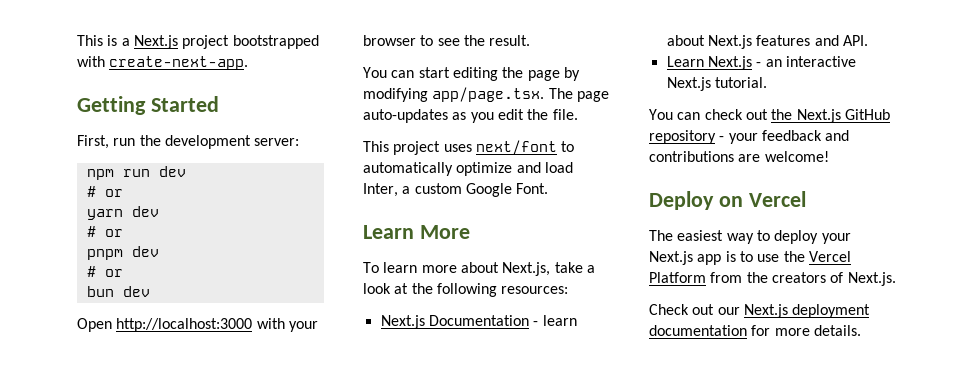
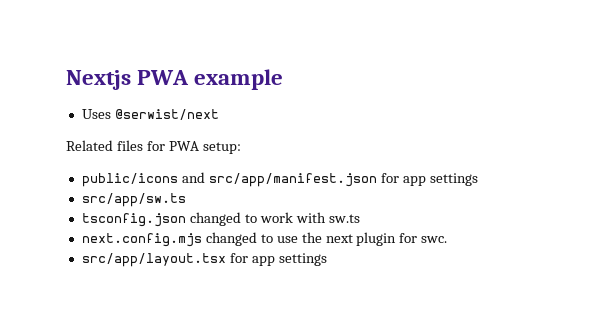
[77,35,319,49] [77,56,249,70] [77,96,219,115] [77,135,300,149] [86,166,186,180] [86,186,123,197] [86,206,159,220] [86,226,123,237] [86,246,159,260] [86,266,123,277] [86,286,150,297] [77,318,318,332] [363,35,531,46] [363,67,580,81] [363,87,609,102] [363,109,578,123] [363,140,575,155] [363,162,573,176] [363,183,549,197] [363,225,470,239] [363,262,595,276] [363,283,569,297] [380,315,577,329] [666,35,868,49] [666,56,856,70] [666,77,767,91] [649,109,890,123] [649,130,850,144] [649,151,829,162] [649,191,806,210] [649,230,851,244] [649,251,851,265] [649,272,896,286] [649,304,871,318] [649,325,861,336] This is a Next.js project bootstrapped with create-next-app. // Getting Started // First, run the development server: // npm run dev // # or // yarn dev // # or // pnpm dev // # or // bun dev // Open http://localhost:3000 with your browser to see the result. // You can start editing the page by modifying app/page.tsx. The page auto-updates as you edit the file. // This project uses next/font to automatically optimize and load Inter, a custom Google Font. // Learn More // To learn more about Next.js, take a look at the following resources: // Next.js Documentation - learn about Next.js features and API. // Learn Next.js - an interactive Next.js tutorial. // You can check out the Next.js GitHub repository - your feedback and contributions are welcome! // Deploy on Vercel // The easiest way to deploy your Next.js app is to use the Vercel Platform from the creators of Next.js. // Check out our Next.js deployment documentation for more details. -> [66,69,284,90] [81,109,219,120] [66,140,241,154] [81,172,478,187] [81,193,186,207] [81,212,360,227] [81,232,448,247] [81,253,327,267] Nextjs PWA example // Uses @serwist/next // Related files for PWA setup: // public/icons and src/app/manifest.json for app settings // src/app/sw.ts // tsconfig.json changed to work with sw.ts // next.config.mjs changed to use the next plugin for swc. // src/app/layout.tsx for app settings

